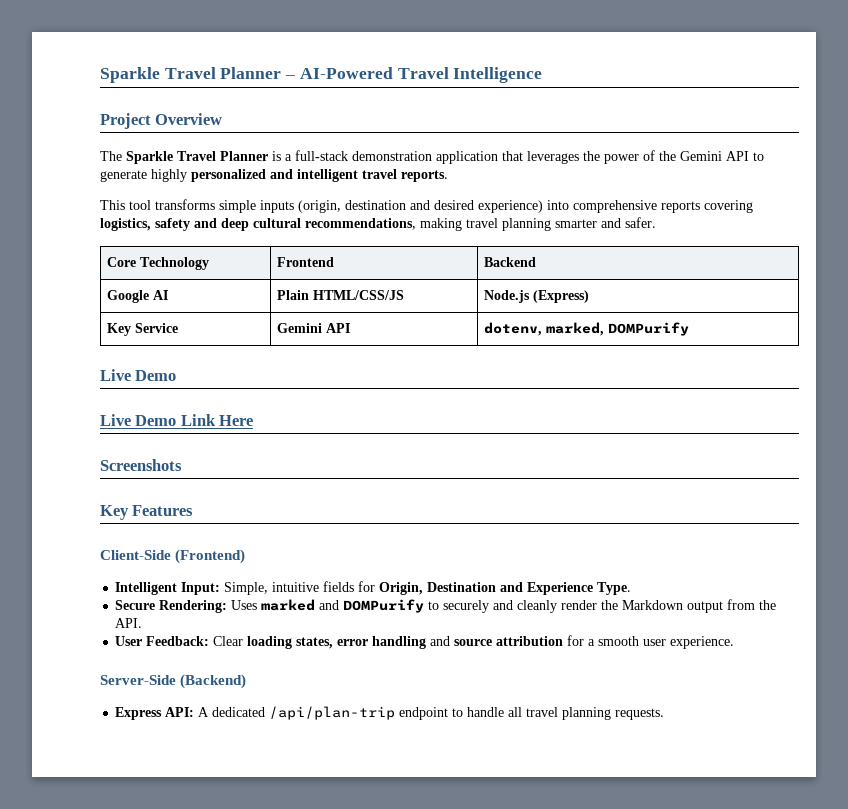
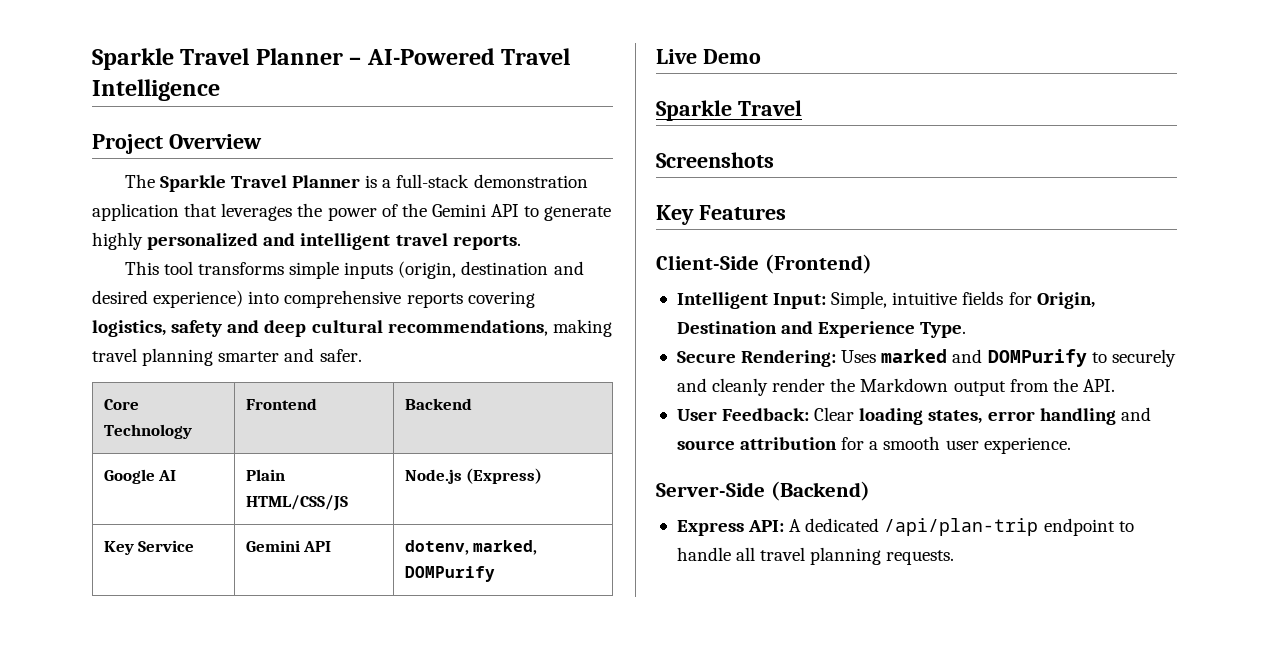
[100,414,254,426] Live Demo Link Here -> [656,100,802,121] Sparkle Travel

